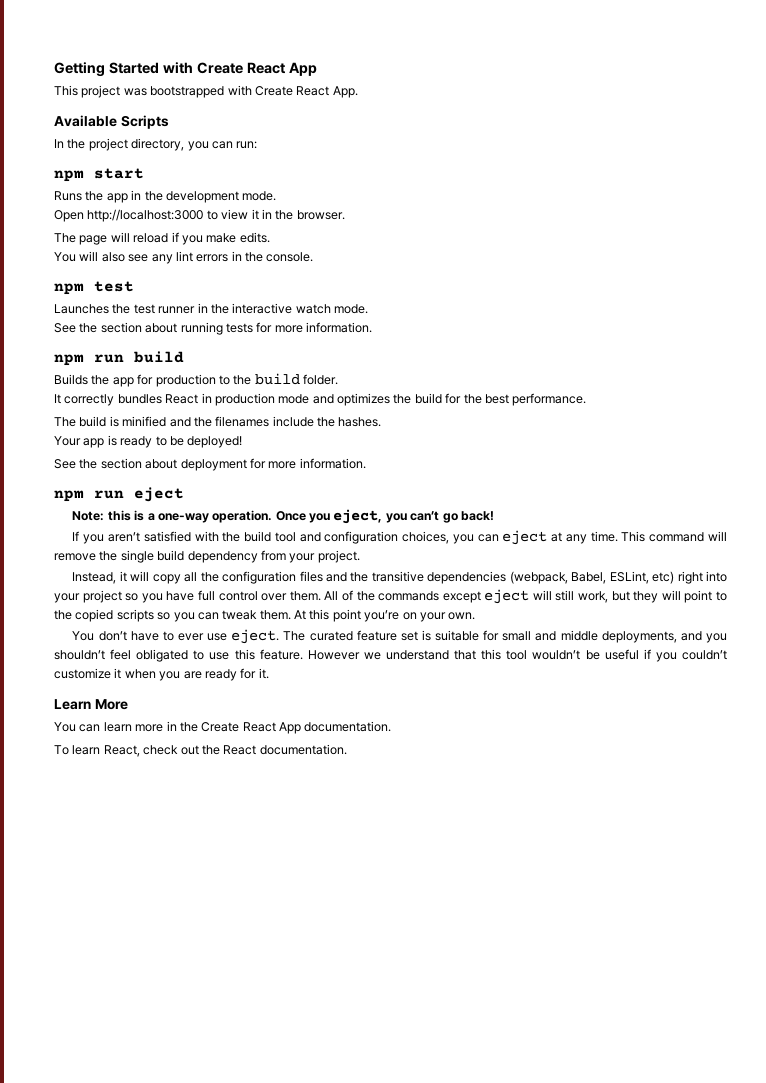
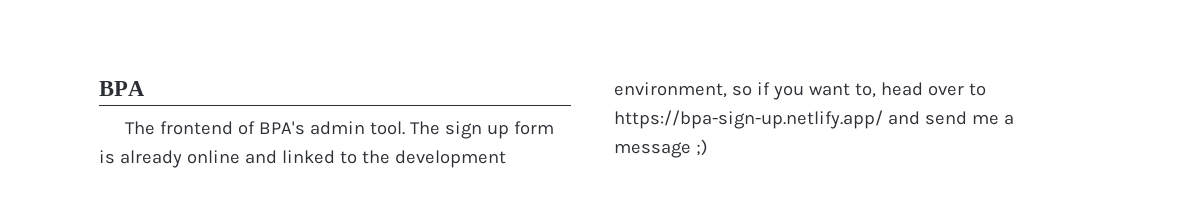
[54,62,317,77] [54,85,358,98] [54,115,169,129] [54,138,258,151] [54,168,144,182] [54,190,277,203] [54,209,345,222] [54,232,270,245] [54,251,314,264] [54,281,134,295] [54,303,368,314] [54,322,372,335] [54,351,184,366] [54,373,338,387] [54,393,587,406] [54,416,382,427] [54,435,243,448] [54,458,366,471] [54,487,184,502] [72,509,494,524] [72,530,727,545] [54,550,360,563] [72,571,728,584] [54,589,727,604] [54,609,476,622] [72,629,727,644] [54,649,727,662] [54,668,269,681] [54,699,128,710] [54,721,392,734] [54,744,347,757] Getting Started with Create React App // This project was bootstrapped with Create React App. // Available Scripts // In the project directory, you can run: // npm start // Runs the app in the development mode. // Open http://localhost:3000 to view it in the browser. // The page will reload if you make edits. // You will also see any lint errors in the console. // npm test // Launches the test runner in the interactive watch mode. // See the section about running tests for more information. // npm run build // Builds the app for production to the build folder. // It correctly bundles React in production mode and optimizes the build for the best performance. // The build is minified and the filenames include the hashes. // Your app is ready to be deployed! // See the section about deployment for more information. // npm run eject // Note: this is a one-way operation. Once you eject, you can’t go back! // If you aren’t satisfied with the build tool and configuration choices, you can eject at any time. This command will remove the single build dependency from your project. // Instead, it will copy all the configuration files and the transitive dependencies (webpack, Babel, ESLint, etc) right into your project so you have full control over them. All of the commands except eject will still work, but they will point to the copied scripts so you can tweak them. At this point you’re on your own. // You don’t have to ever use eject. The curated feature set is suitable for small and middle deployments, and you shouldn’t feel obligated to use this feature. However we understand that this tool wouldn’t be useful if you couldn’t customize it when you are ready for it. // Learn More // You can learn more in the Create React App documentation. // To learn React, check out the React documentation. -> [99,81,145,96] [124,121,554,139] [99,150,506,168] [614,82,986,100] [614,110,1014,129] [614,139,708,158] BPA // The frontend of BPA's admin tool. The sign up form is already online and linked to the development environment, so if you want to, head over to https://bpa-sign-up.netlify.app/ and send me a message ;)

